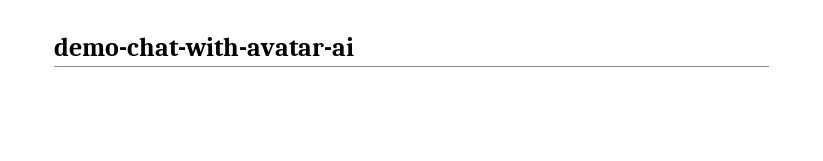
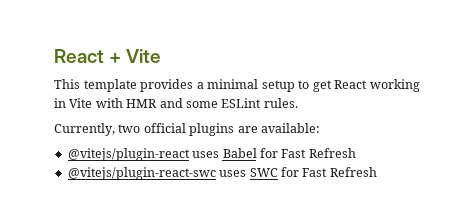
[54,37,354,56] demo-chat-with-avatar-ai -> [54,49,162,63] [54,79,420,92] [54,98,298,108] [54,123,320,136] [67,148,356,161] [67,167,377,180] React + Vite // This template provides a minimal setup to get React working in Vite with HMR and some ESLint rules. // Currently, two official plugins are available: // @vitejs/plugin-react uses Babel for Fast Refresh // @vitejs/plugin-react-swc uses SWC for Fast Refresh

